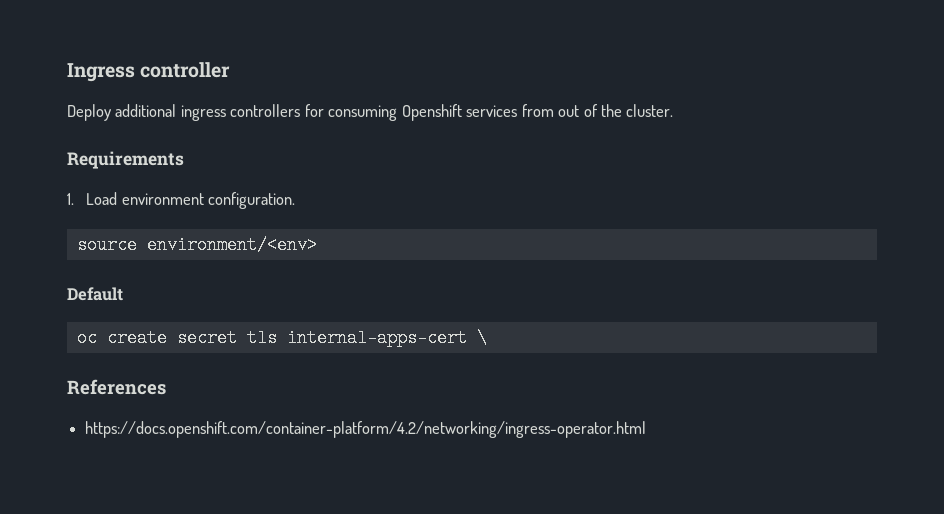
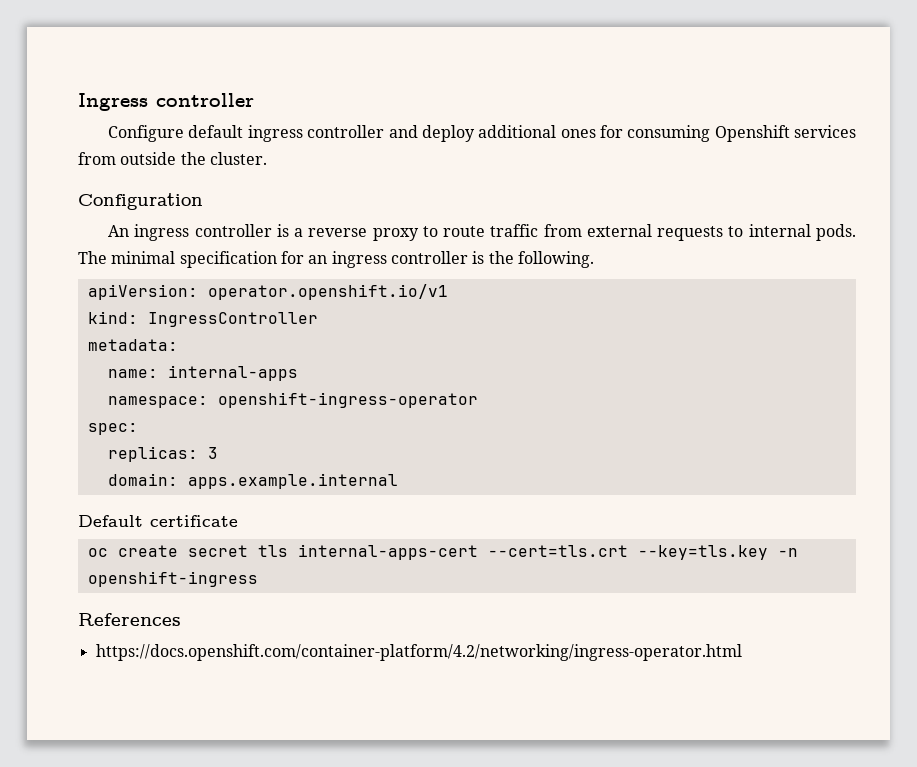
[67,104,301,121] Deploy additional ingress controllers -> [108,125,596,142] Configure default ingress controller and deploy additional ones
[558,104,598,117] out of -> [120,152,177,165] outside
[67,151,184,169] [67,192,296,209] [76,236,317,254] Requirements // 1. Load environment configuration. // source environment/<env> -> [78,193,203,210] [108,224,856,241] [78,251,594,268] [87,284,448,300] [87,311,318,327] [87,339,178,351] [107,365,298,381] [107,392,478,408] [87,423,138,435] [107,446,218,462] [107,473,398,489] Configuration // An ingress controller is a reverse proxy to route traffic from external requests to internal pods. The minimal specification for an ingress controller is the following. // apiVersion: operator.openshift.io/v1 // kind: IngressController // metadata: // name: internal-apps // namespace: openshift-ingress-operator // spec: // replicas: 3 // domain: apps.example.internal
(123, 294) none -> [150,515,238,527] certificate
[476,329,487,347] \ -> [487,545,798,560] [87,571,258,587] --cert=tls.crt --key=tls.key -n openshift-ingress

